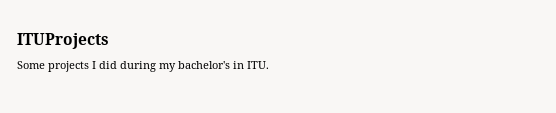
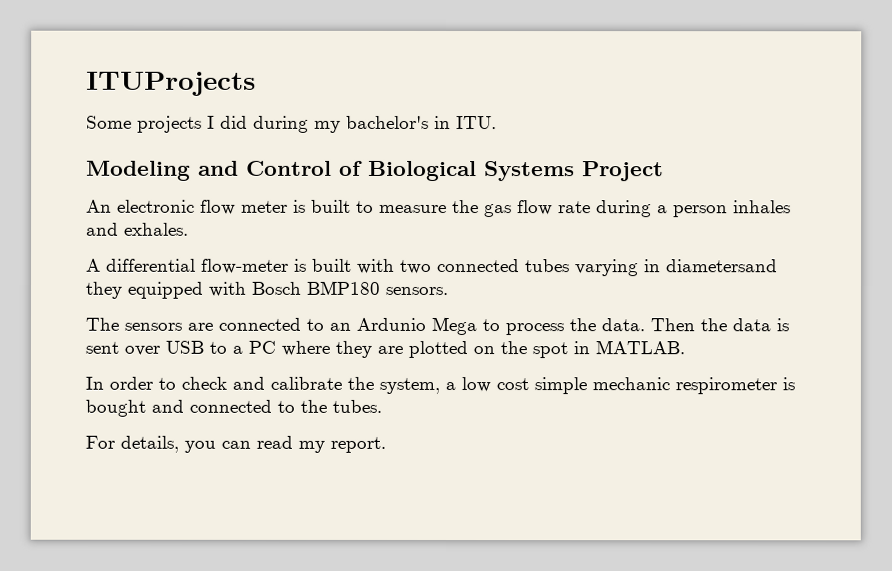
(269, 65) none -> [86,160,664,182] [86,199,791,218] [86,222,189,236] [86,258,778,277] [85,280,448,299] [85,316,789,336] [85,340,685,359] [85,376,795,395] [85,399,382,417] [85,435,386,453] // Modeling and Control of Biological Systems Project // An electronic flow meter is built to measure the gas flow rate during a person inhales and exhales. // A differential flow-meter is built with two connected tubes varying in diametersand they equipped with Bosch BMP180 sensors. // The sensors are connected to an Ardunio Mega to process the data. Then the data is sent over USB to a PC where they are plotted on the spot in MATLAB. // In order to check and calibrate the system, a low cost simple mechanic respirometer is bought and connected to the tubes. // For details, you can read my report.

